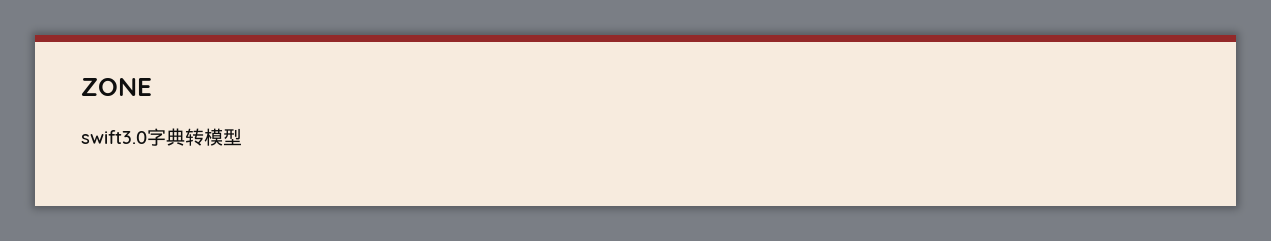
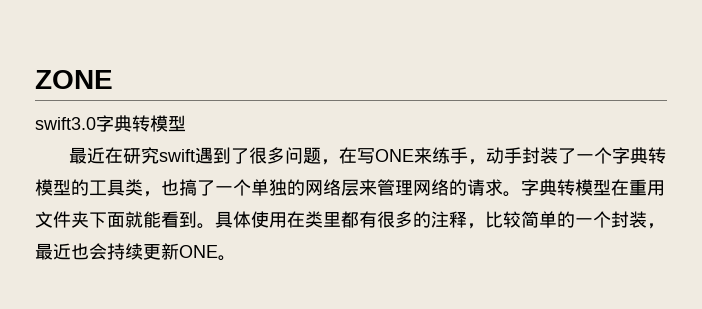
(242, 137) none -> [69,147,667,165] [35,179,665,197] [35,211,665,229] [35,243,236,261] // 最近在研究swift遇到了很多问题，在写ONE来练手，动手封装了一个字典转模型的工具类，也搞了一个单独的网络层来管理网络的请求。字典转模型在重用文件夹下面就能看到。具体使用在类里都有很多的注释，比较简单的一个封装，最近也会持续更新ONE。

